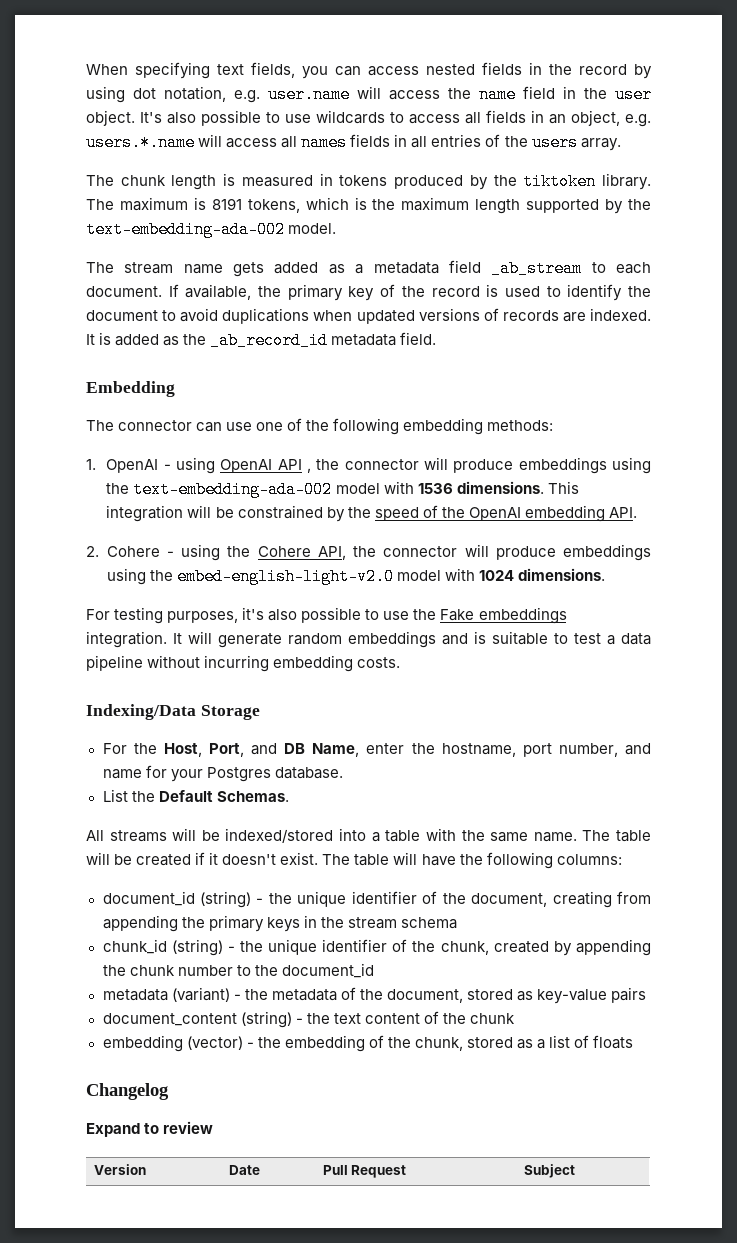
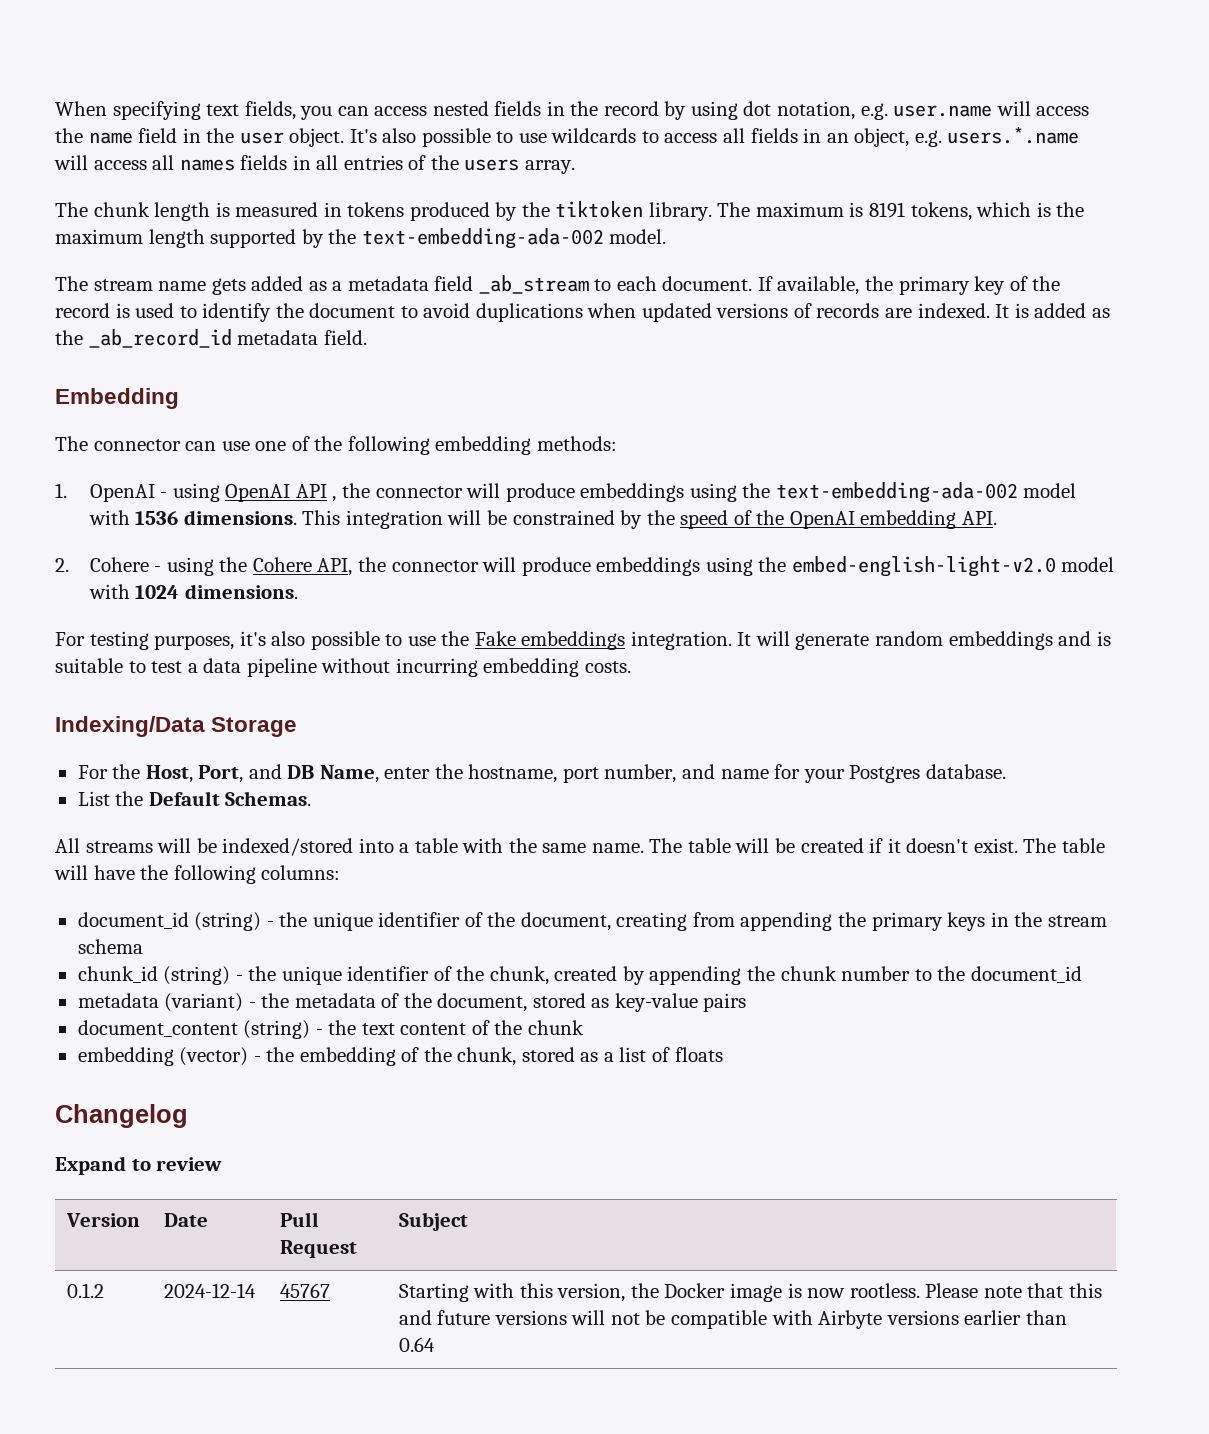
(575, 1171) none -> [66,1283,104,1298] [163,1283,256,1298] [279,1283,330,1298] [398,1283,1102,1302] [398,1310,1067,1329] [398,1337,435,1352] // 0.1.2 | 2024-12-14 | 45767 | Starting with this version, the Docker image is now rootless. Please note that this and future versions will not be compatible with Airbyte versions earlier than 0.64

